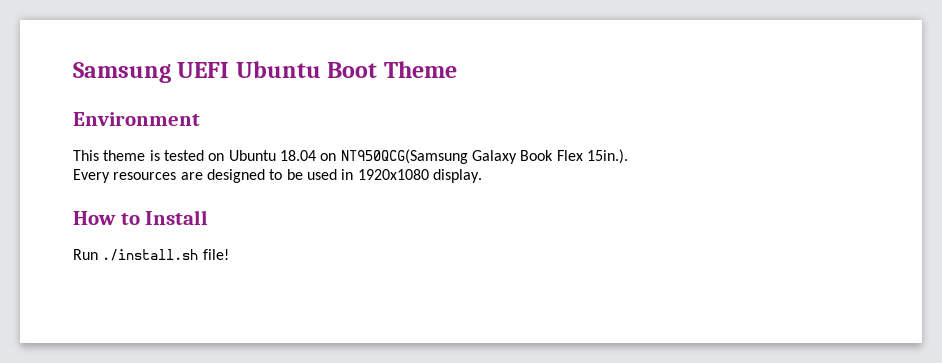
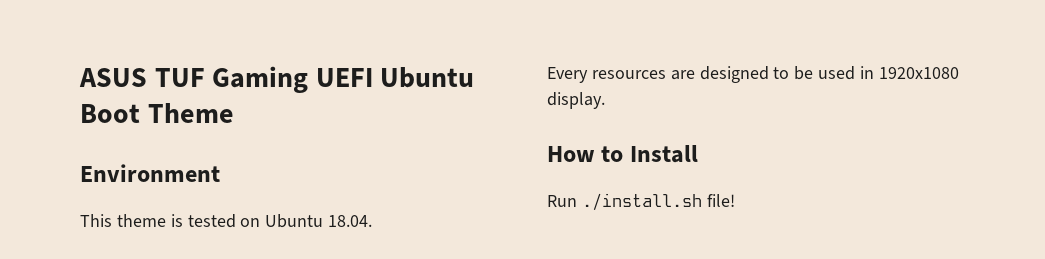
[73,62,171,83] Samsung -> [79,66,309,93] ASUS TUF Gaming
[279,149,628,164] 18.04 on NT950QCG(Samsung Galaxy Book Flex 15in.). -> [328,215,373,227] 18.04.

